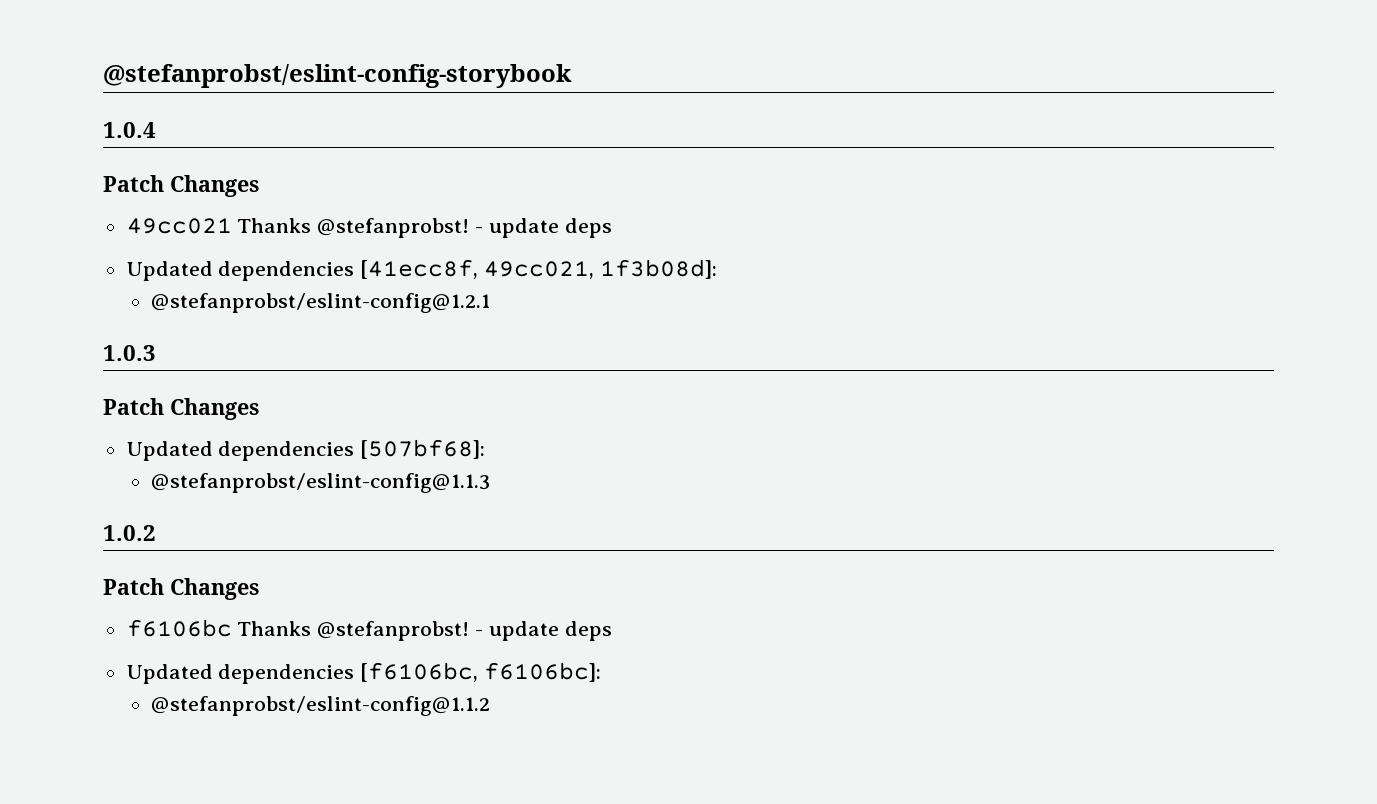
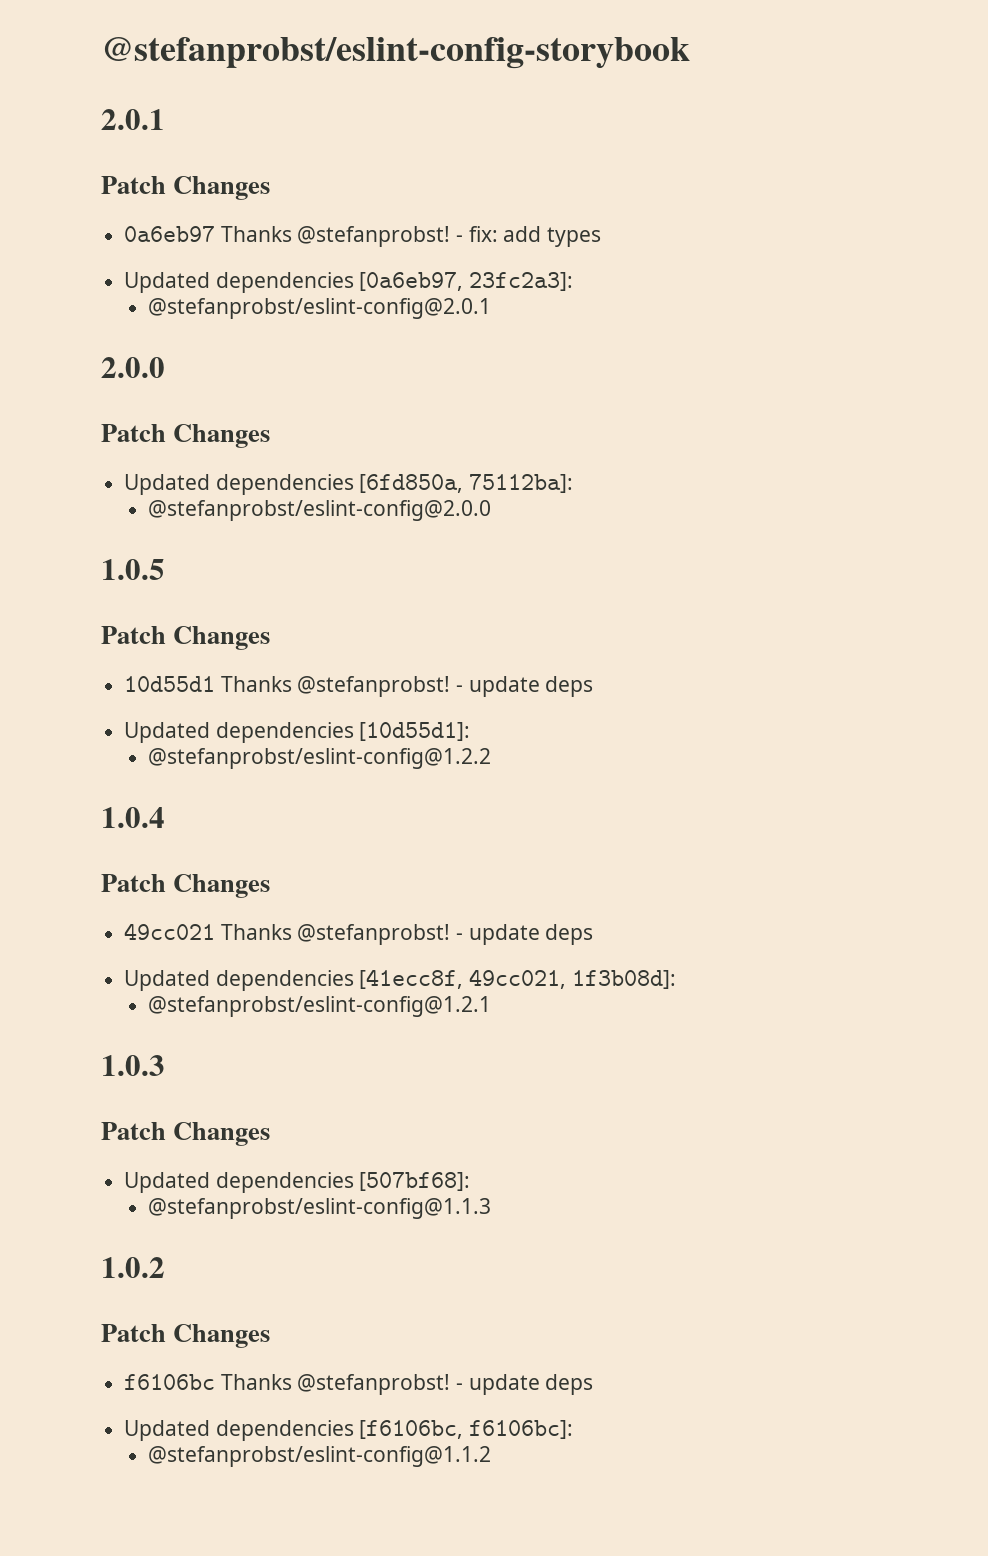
(572, 76) none -> [101,109,165,130] [101,176,271,200] [124,226,602,247] [124,272,574,293] [147,298,491,319] [101,357,165,378] [101,424,271,448] [124,474,574,495] [147,500,491,521] [101,559,165,580] [101,626,271,650] [124,676,594,697] [124,722,471,743] [147,748,491,769] // 2.0.1 // Patch Changes // 0a6eb97 Thanks @stefanprobst! - fix: add types // Updated dependencies [0a6eb97, 23fc2a3]: // @stefanprobst/eslint-config@2.0.1 // 2.0.0 // Patch Changes // Updated dependencies [6fd850a, 75112ba]: // @stefanprobst/eslint-config@2.0.0 // 1.0.5 // Patch Changes // 10d55d1 Thanks @stefanprobst! - update deps // Updated dependencies [10d55d1]: // @stefanprobst/eslint-config@1.2.2

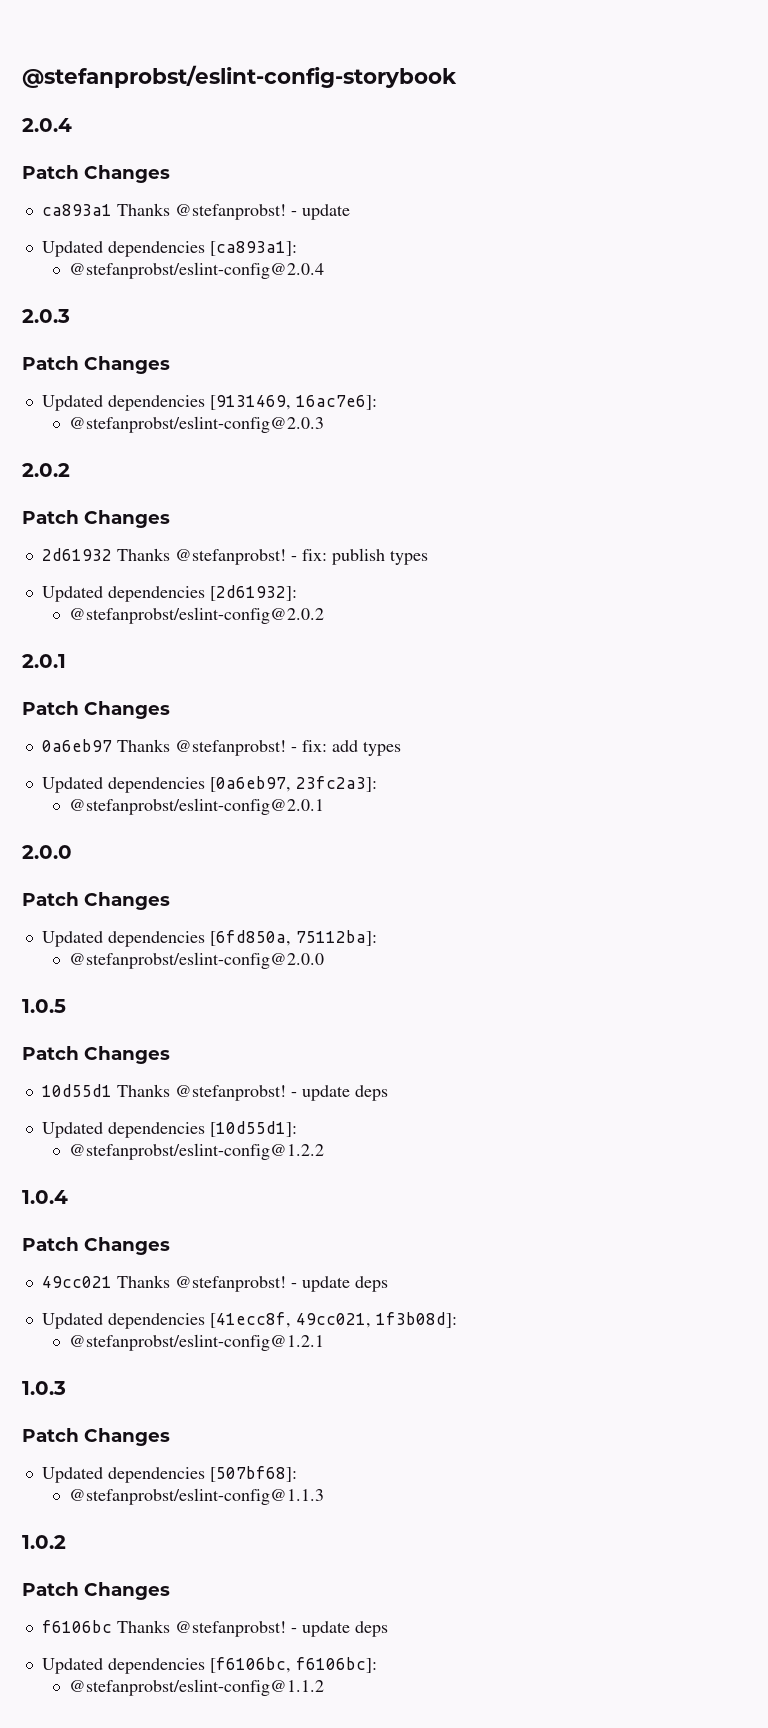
(690, 53) none -> [22,118,72,132] [22,165,170,183] [41,203,350,220] [41,241,297,257] [69,262,325,279] [22,309,70,323] [22,356,170,374] [41,395,377,411] [69,416,325,433] [22,463,70,477] [22,510,170,528] [41,548,428,565] [41,585,297,602] [69,607,325,624] // 2.0.4 // Patch Changes // ca893a1 Thanks @stefanprobst! - update // Updated dependencies [ca893a1]: // @stefanprobst/eslint-config@2.0.4 // 2.0.3 // Patch Changes // Updated dependencies [9131469, 16ac7e6]: // @stefanprobst/eslint-config@2.0.3 // 2.0.2 // Patch Changes // 2d61932 Thanks @stefanprobst! - fix: publish types // Updated dependencies [2d61932]: // @stefanprobst/eslint-config@2.0.2

